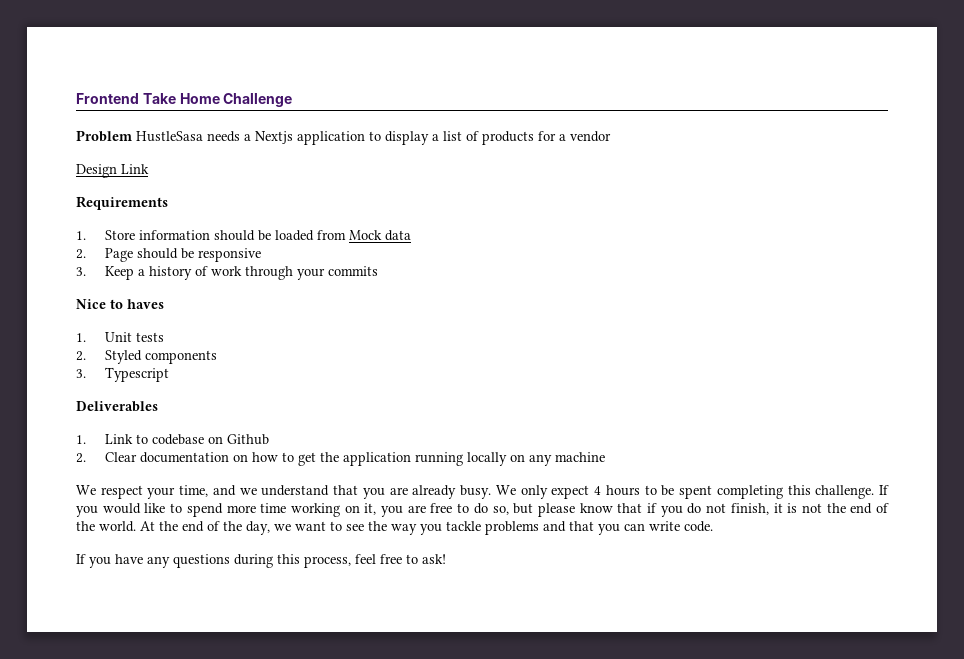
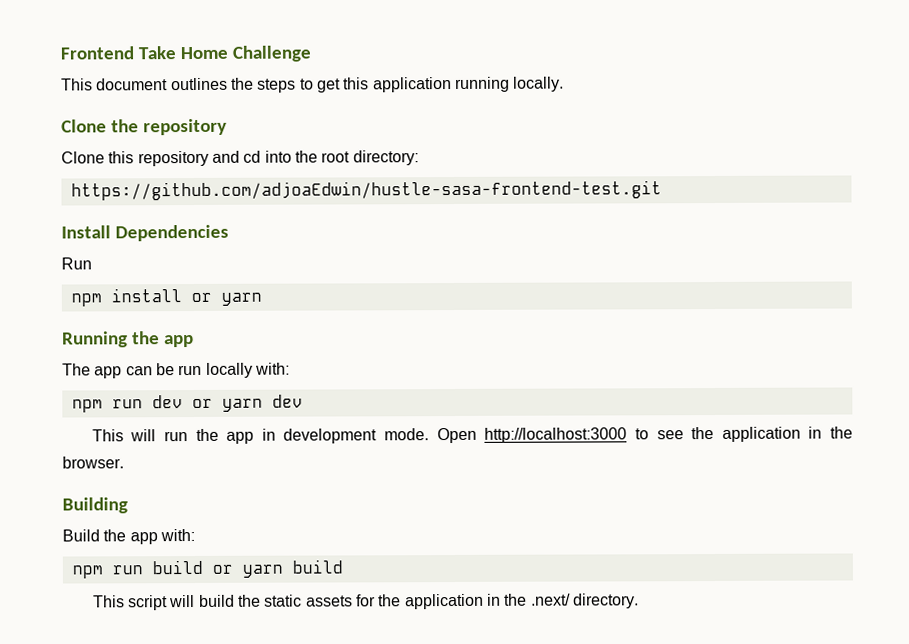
[76,130,611,145] [76,164,149,178] [76,196,168,210] [76,230,411,241] [76,248,261,262] [76,266,378,280] [76,299,164,309] [76,332,164,342] [76,350,217,364] [76,367,169,382] [76,401,158,412] [76,434,269,445] [76,452,278,463] Problem HustleSasa needs a Nextjs application to display a list of products for a vendor // Design Link // Requirements // 1. Store information should be loaded from Mock data // 2. Page should be responsive // 3. Keep a history of work through your commits // Nice to haves // 1. Unit tests // 2. Styled components // 3. Typescript // Deliverables // 1. Link to codebase on Github // 2. Clear documentation on how -> [61,77,297,93] This document outlines the steps
[319,452,339,462] the -> [343,77,370,90] this
[466,452,605,466] [76,485,890,499] [76,503,890,517] [76,521,713,535] [76,554,446,568] locally on any machine // We respect your time, and we understand that you are already busy. We only expect 4 hours to be spent completing this challenge. If you would like to spend more time working on it, you are free to do so, but please know that if you do not finish, it is not the end of the world. At the end of the day, we want to see the way you tackle problems and that you can write code. // If you have any questions during this process, feel free to ask! -> [513,76,565,92] [61,118,227,136] [61,150,419,167] [70,180,662,201] [61,224,229,242] [61,257,92,270] [70,288,262,307] [62,331,194,348] [62,362,290,379] [71,394,303,413] [91,426,853,444] [62,456,124,469] [62,497,128,514] [62,528,195,545] [71,559,343,579] [92,593,639,611] locally. // Clone the repository // Clone this repository and cd into the root directory: // https://github.com/adjoaEdwin/hustle-sasa-frontend-test.git // Install Dependencies // Run // npm install or yarn // Running the app // The app can be run locally with: // npm run dev or yarn dev // This will run the app in development mode. Open http://localhost:3000 to see the application in the browser. // Building // Build the app with: // npm run build or yarn build // This script will build the static assets for the application in the .next/ directory.

